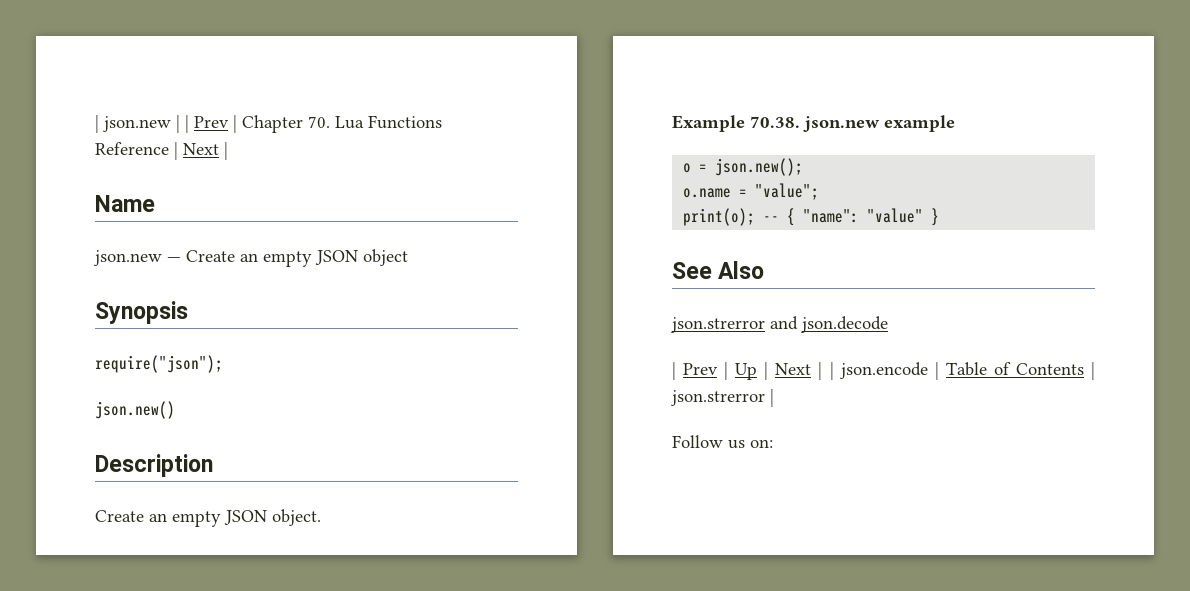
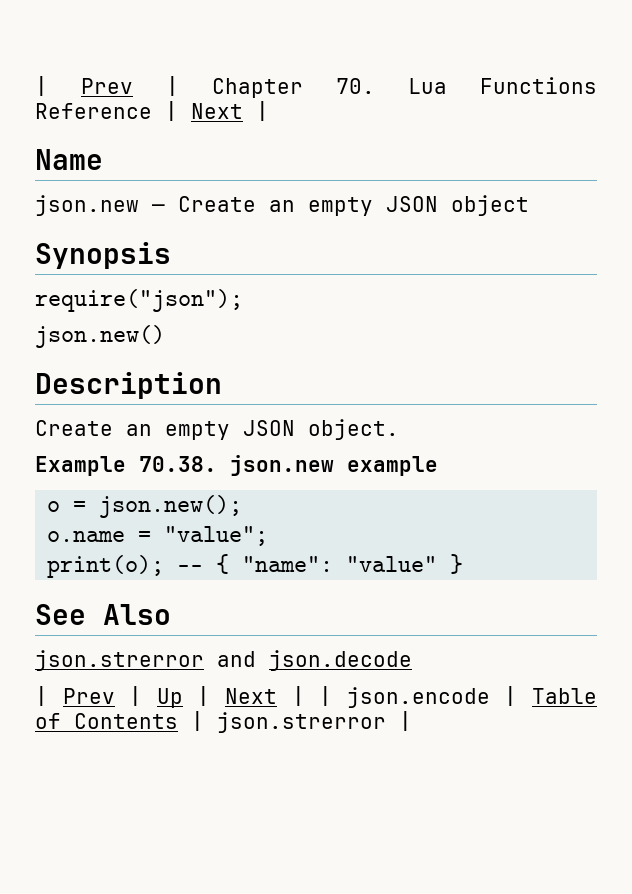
[95,115,189,133] | json.new | | -> [35,76,48,96] |
[672,435,773,449] // Follow us on: -> (412, 721) none

